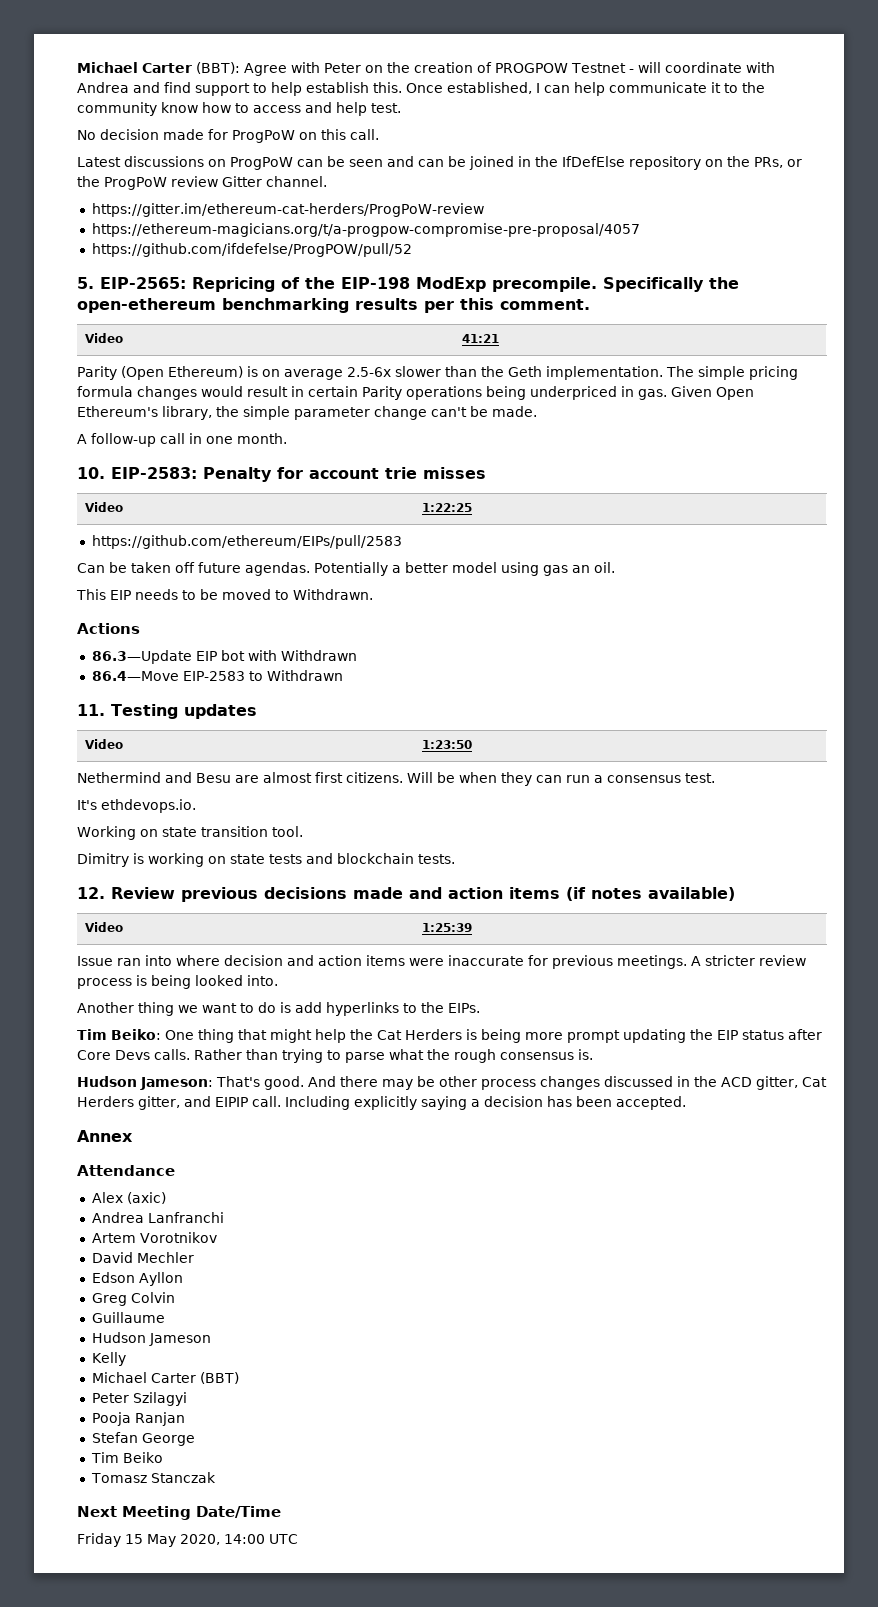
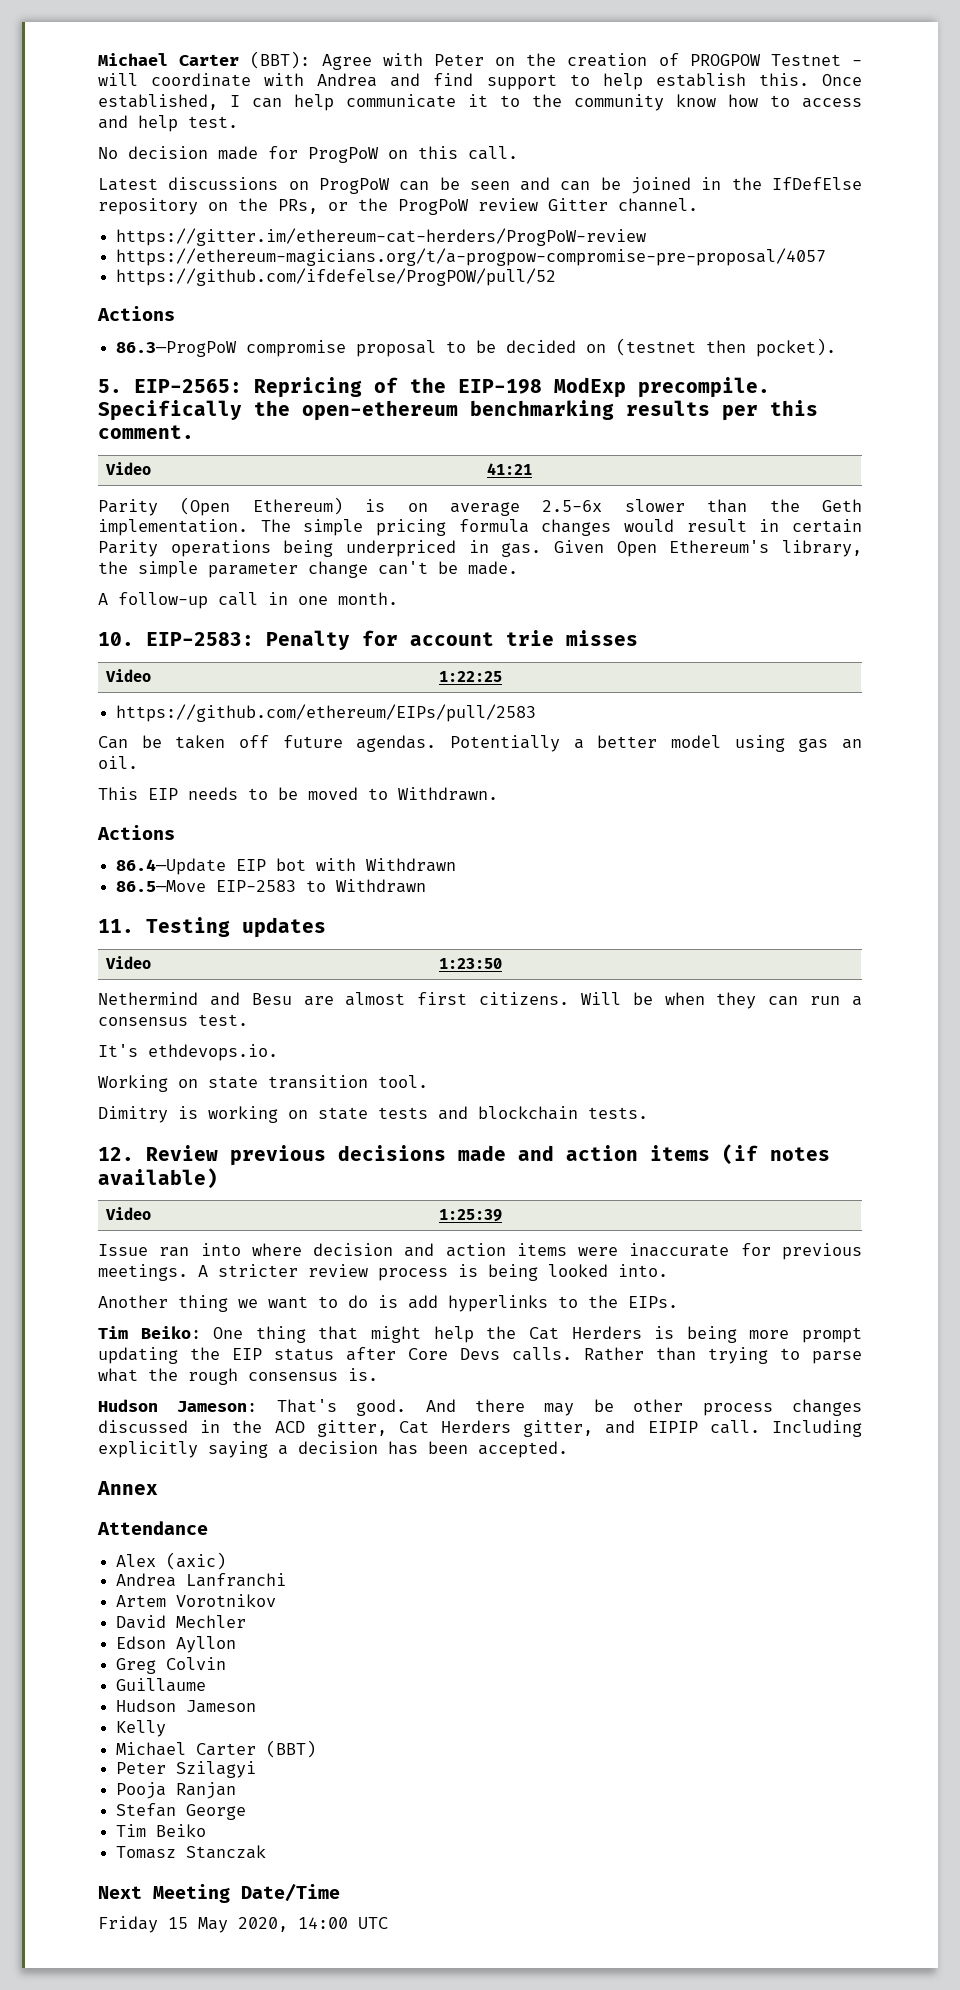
(412, 250) none -> [97,306,175,321] [116,338,837,357] // Actions // 86.3—ProgPoW compromise proposal to be decided on (testnet then pocket).
[91,650,192,664] 86.3—Update -> [116,858,227,875] 86.4—Update
[91,671,179,681] 86.4—Move -> [116,880,207,892] 86.5—Move

